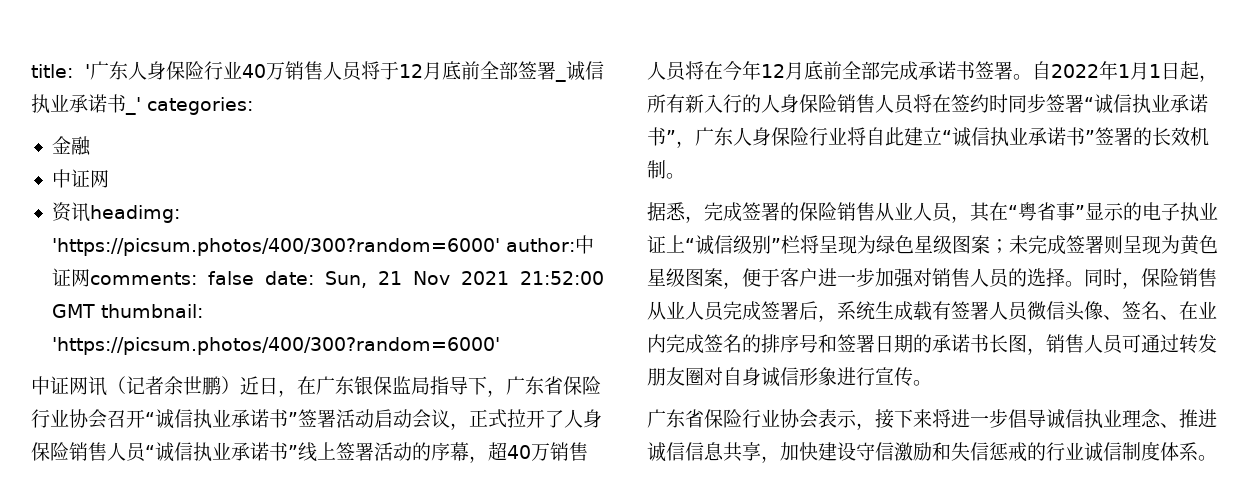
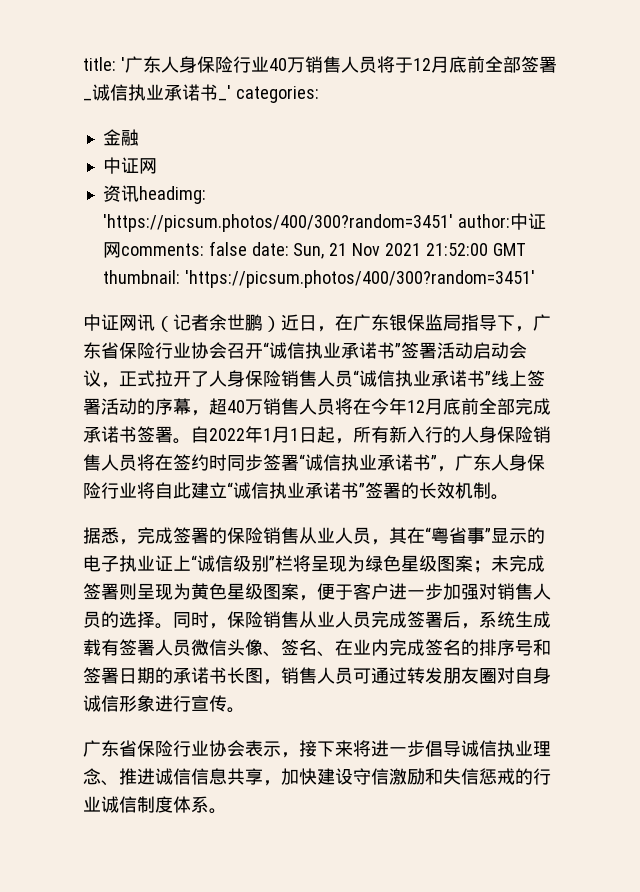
[51,238,500,256] 'https://picsum.photos/400/300?random=6000' -> [102,214,453,232] 'https://picsum.photos/400/300?random=3451'
[51,337,500,355] 'https://picsum.photos/400/300?random=6000' -> [184,270,535,288] 'https://picsum.photos/400/300?random=3451'

